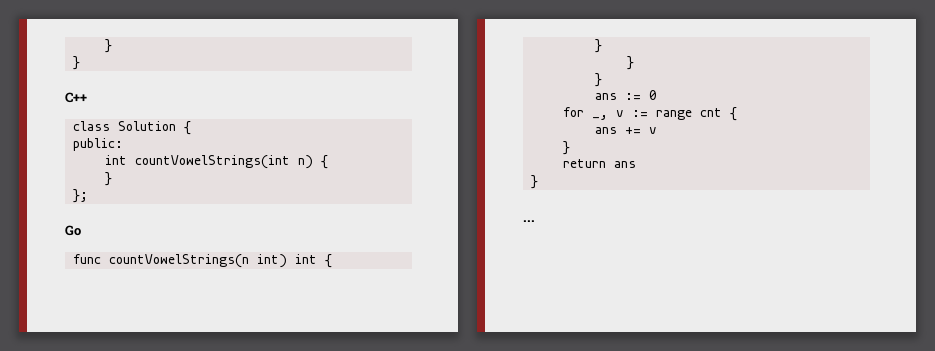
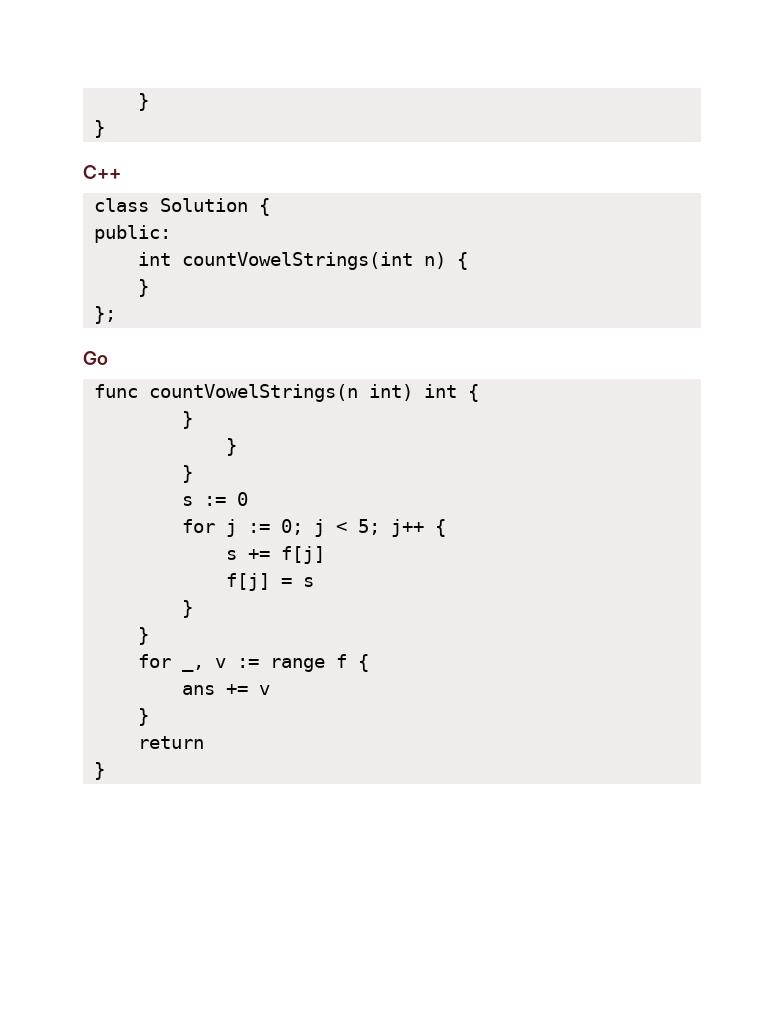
[594,93,617,100] ans -> [182,496,194,506] s
(657, 95) none -> [182,519,447,537] [226,546,326,564] [226,573,315,591] [182,600,194,618] [138,627,150,645] // for j := 0; j < 5; j++ { // s += f[j] // f[j] = s // } // }
[699,108,722,117] cnt -> [336,654,348,668] f
[613,161,636,168] [530,175,538,189] [523,220,535,222] ans // } // ... -> [94,762,106,780] // }

